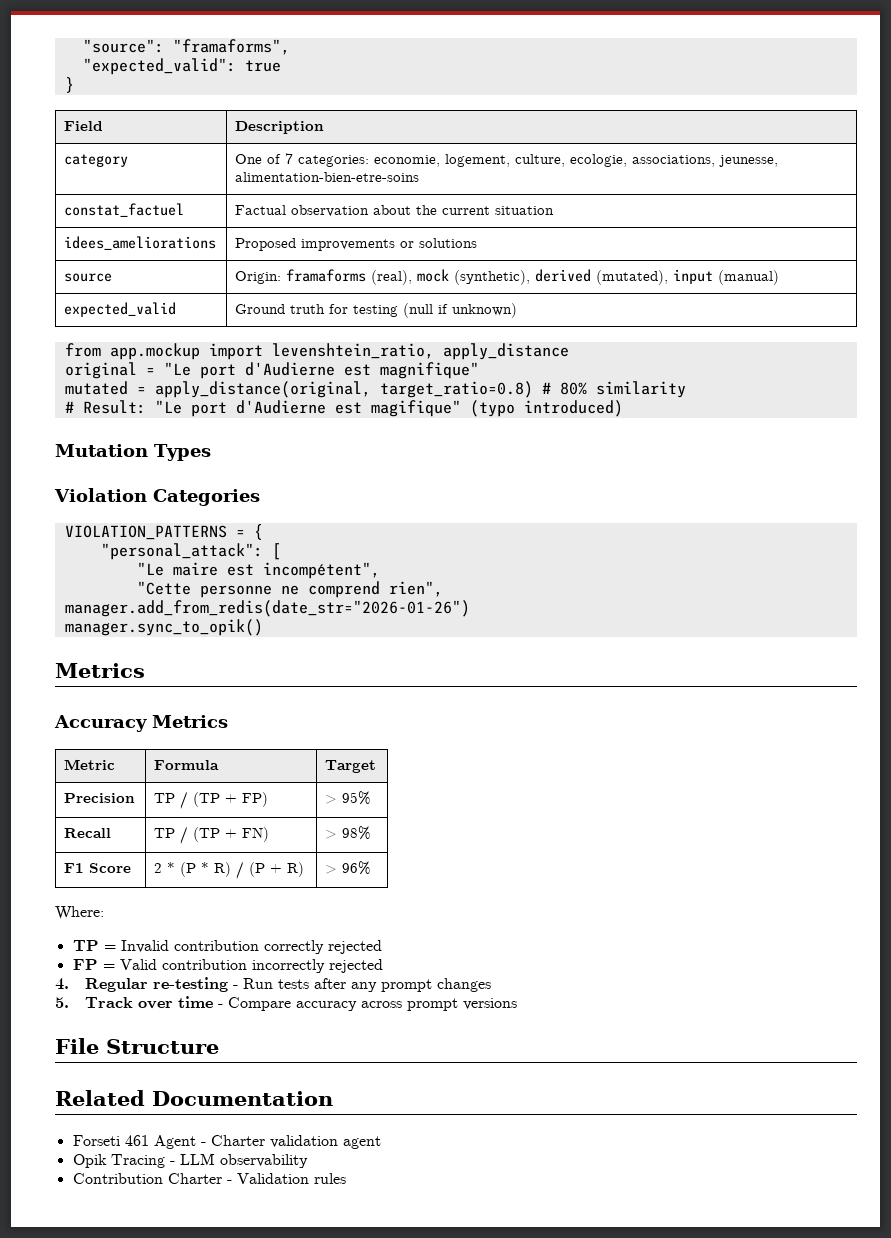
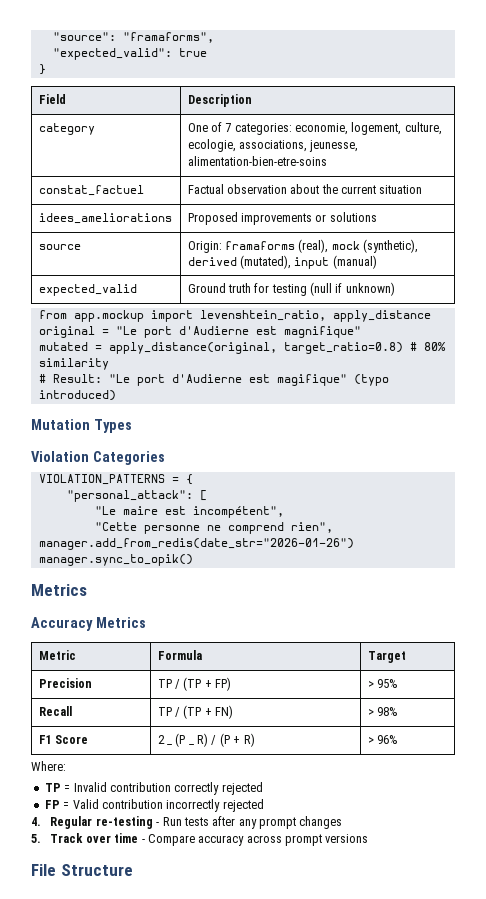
[167,862,210,877] * (P * -> [166,733,194,747] _ (P _
[55,1090,333,1106] [72,1135,381,1149] [72,1153,308,1168] [72,1173,346,1184] // Related Documentation // Forseti 461 Agent - Charter validation agent // Opik Tracing - LLM observability // Contribution Charter - Validation rules -> (133, 870) none

